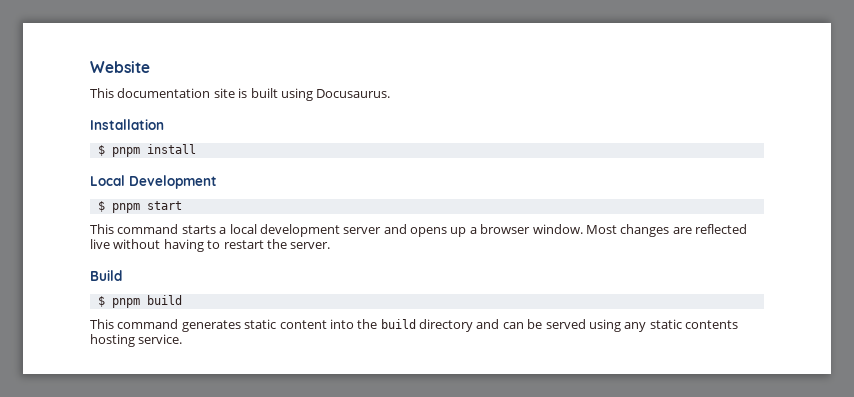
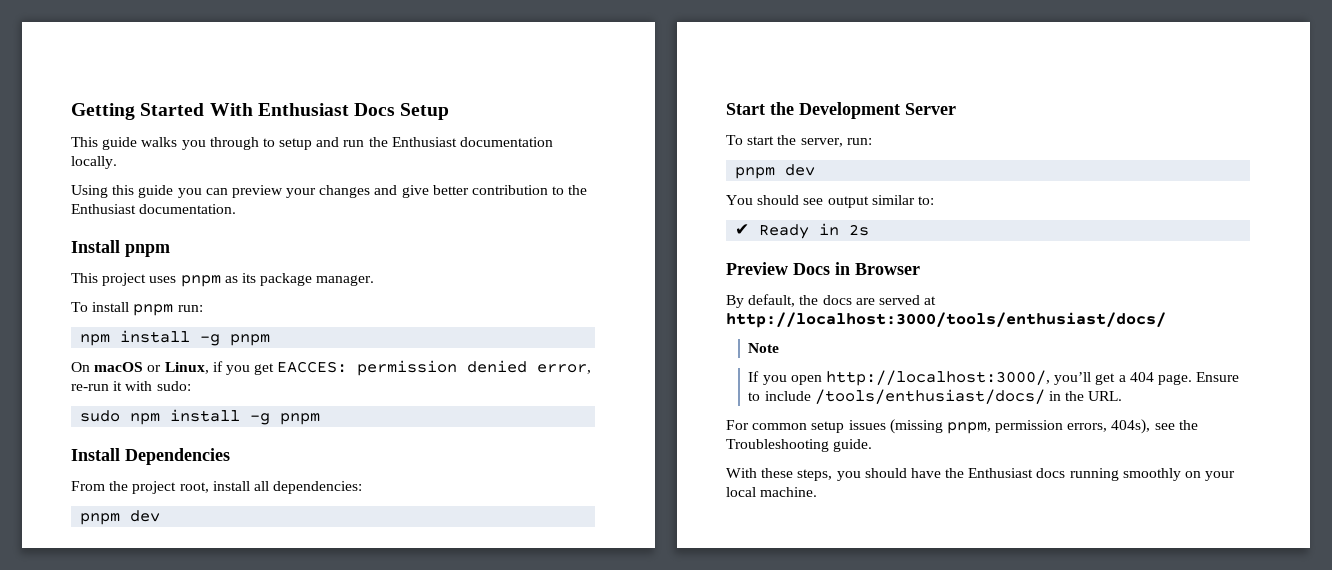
[90,61,150,73] [90,88,391,101] [90,119,164,130] [97,144,196,157] [90,175,217,189] [97,201,182,213] [90,224,747,237] [90,239,331,252] [90,270,122,281] [97,295,182,308] [90,319,738,332] [90,334,183,347] Website // This documentation site is built using Docusaurus. // Installation // $ pnpm install // Local Development // $ pnpm start // This command starts a local development server and opens up a browser window. Most changes are reflected live without having to restart the server. // Build // $ pnpm build // This command generates static content into the build directory and can be served using any static contents hosting service. -> [71,103,450,120] [71,137,554,150] [71,156,117,169] [71,185,588,198] [71,204,237,214] [71,240,170,257] [71,273,375,287] [71,302,203,316] [80,330,271,346] [71,360,592,376] [71,381,191,391] [80,409,321,425] [71,448,230,465] [71,481,363,494] [80,510,161,525] [726,102,956,119] [726,135,872,147] [735,164,816,179] [726,195,934,208] [735,223,870,239] [726,262,920,275] [726,294,937,308] [726,312,1166,328] [748,343,780,353] [748,370,1240,386] [748,389,1123,404] [726,419,1198,434] [726,439,873,452] [726,468,1236,481] [726,487,818,497] Getting Started With Enthusiast Docs Setup // This guide walks you through to setup and run the Enthusiast documentation locally. // Using this guide you can preview your changes and give better contribution to the Enthusiast documentation. // Install pnpm // This project uses pnpm as its package manager. // To install pnpm run: // npm install -g pnpm // On macOS or Linux, if you get EACCES: permission denied error, re-run it with sudo: // sudo npm install -g pnpm // Install Dependencies // From the project root, install all dependencies: // pnpm dev // Start the Development Server // To start the server, run: // pnpm dev // You should see output similar to: // ✔ Ready in 2s // Preview Docs in Browser // By default, the docs are served at http://localhost:3000/tools/enthusiast/docs/ // Note // If you open http://localhost:3000/, you’ll get a 404 page. Ensure to include /tools/enthusiast/docs/ in the URL. // For common setup issues (missing pnpm, permission errors, 404s), see the Troubleshooting guide. // With these steps, you should have the Enthusiast docs running smoothly on your local machine.

